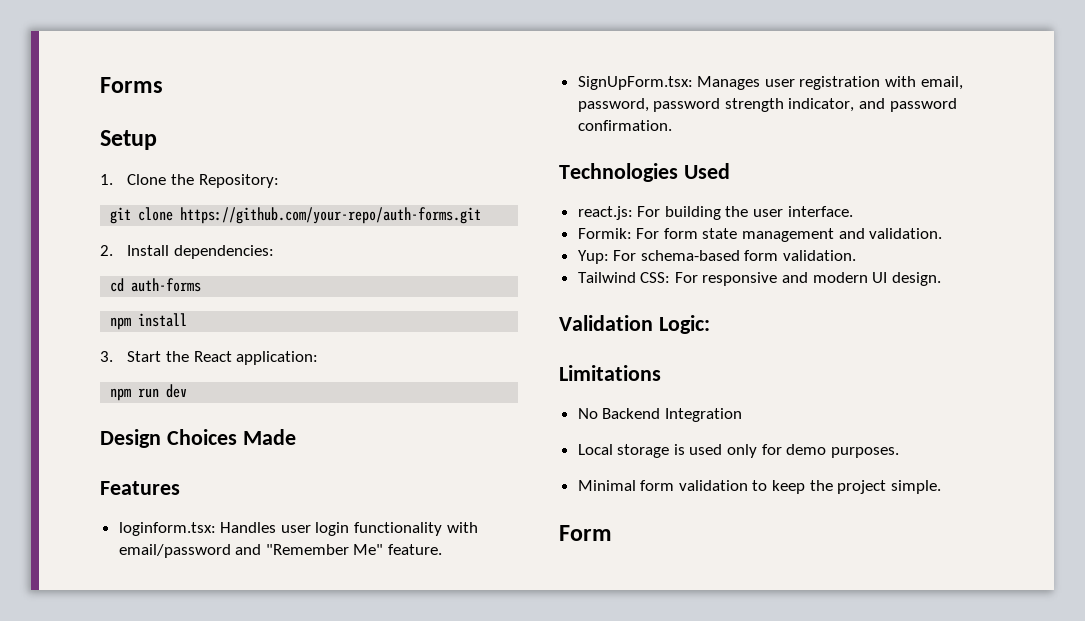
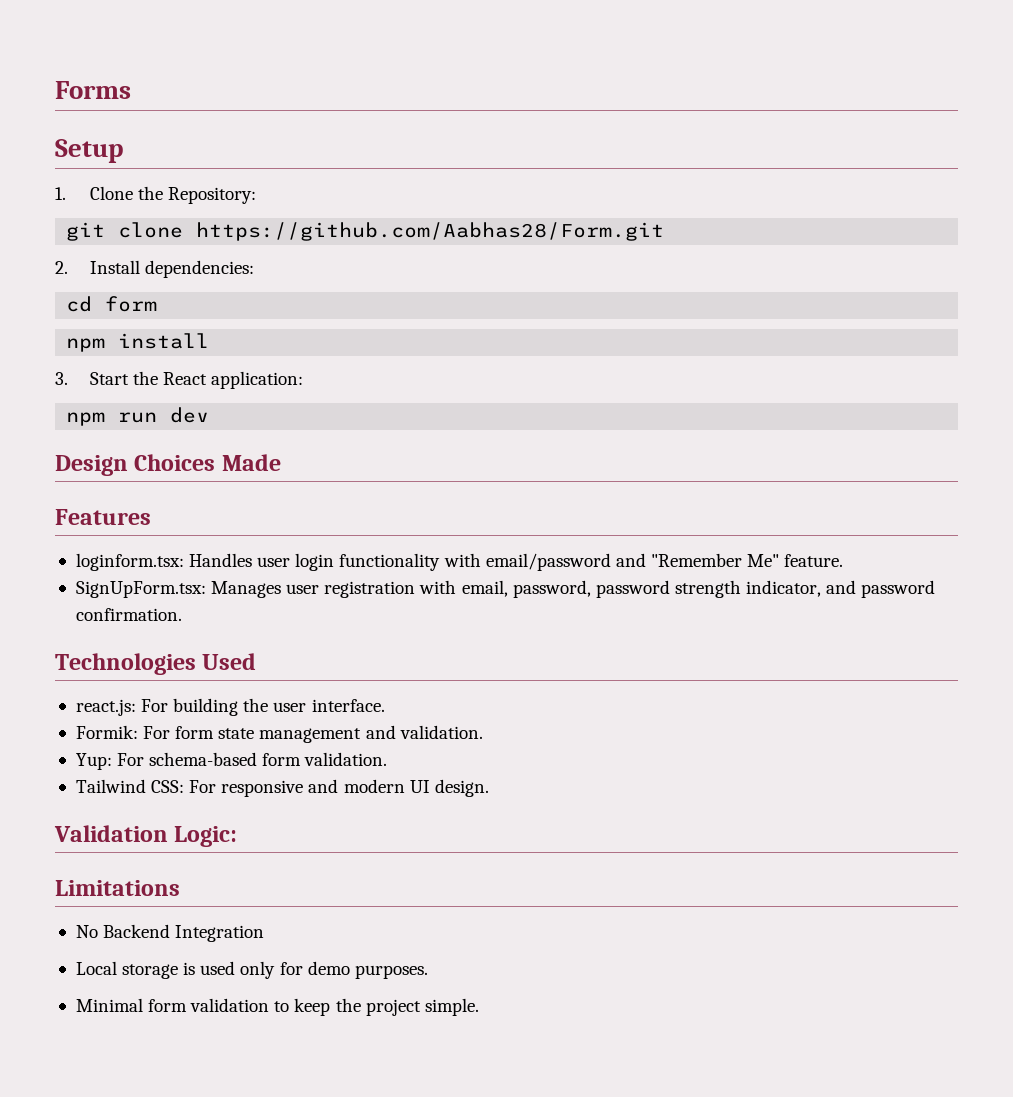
[180,207,482,224] https://github.com/your-repo/auth-forms.git -> [196,222,665,241] https://github.com/Aabhas28/Form.git
[131,278,202,292] auth-forms -> [105,296,158,312] form
[559,525,612,541] // Form -> (479, 1007) none

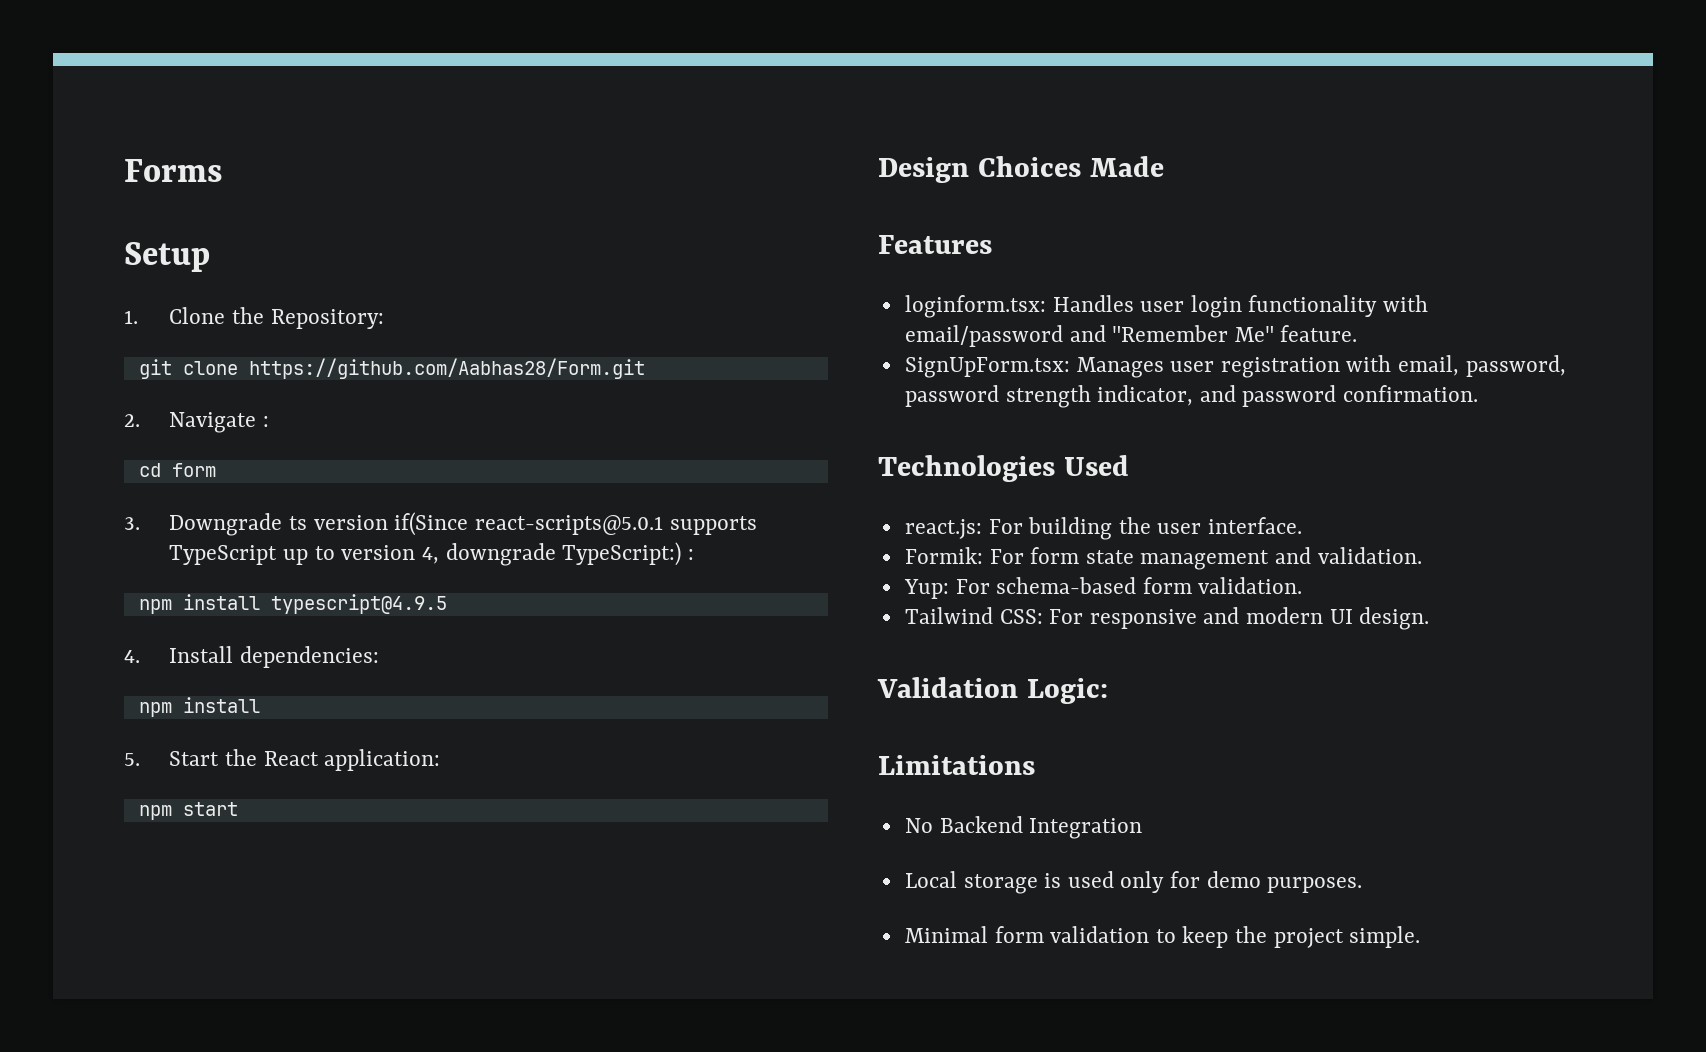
[89,260,255,278] Install dependencies: -> [169,412,270,433] Navigate :
(158, 304) none -> [124,512,757,536] [169,542,694,566] [138,594,447,614] [124,646,380,668] // 3. Downgrade ts version if(Since react-scripts@5.0.1 supports TypeScript up to version 4, downgrade TypeScript:) : // npm install typescript@4.9.5 // 4. Install dependencies:
[55,372,68,385] 3. -> [124,753,140,766] 5.
[118,407,210,423] run dev -> [182,802,238,816] start

